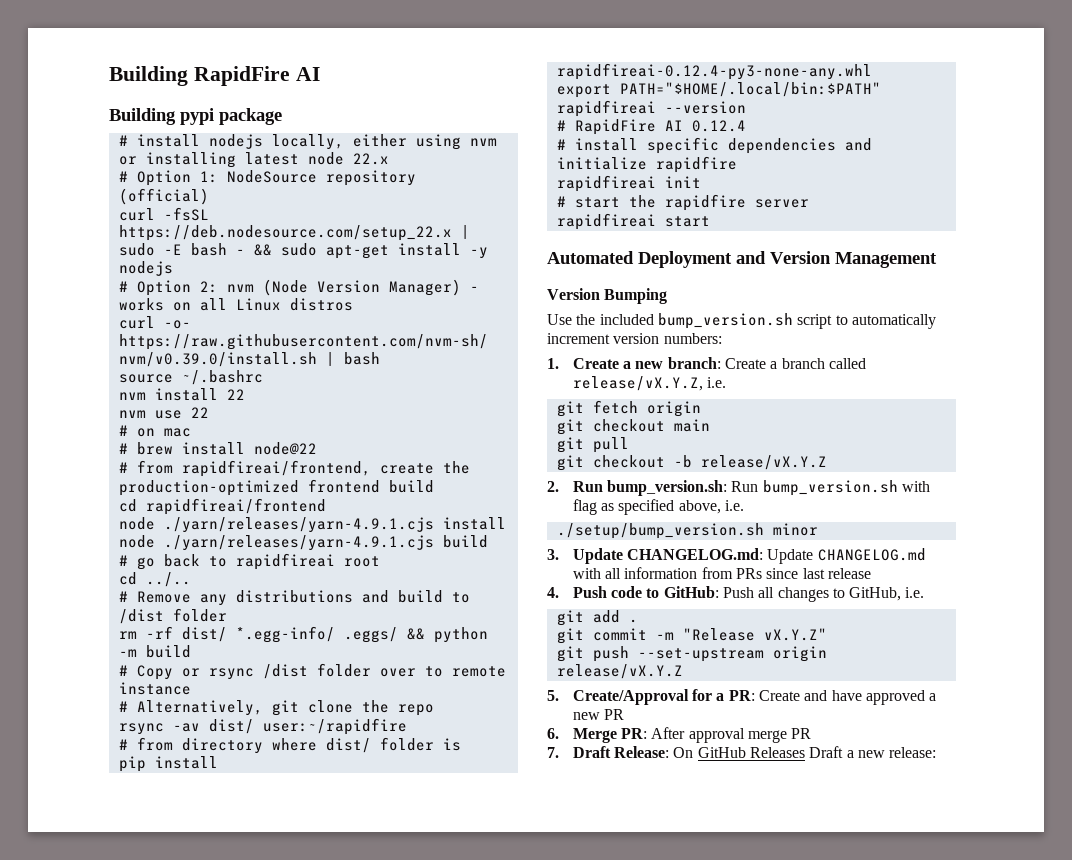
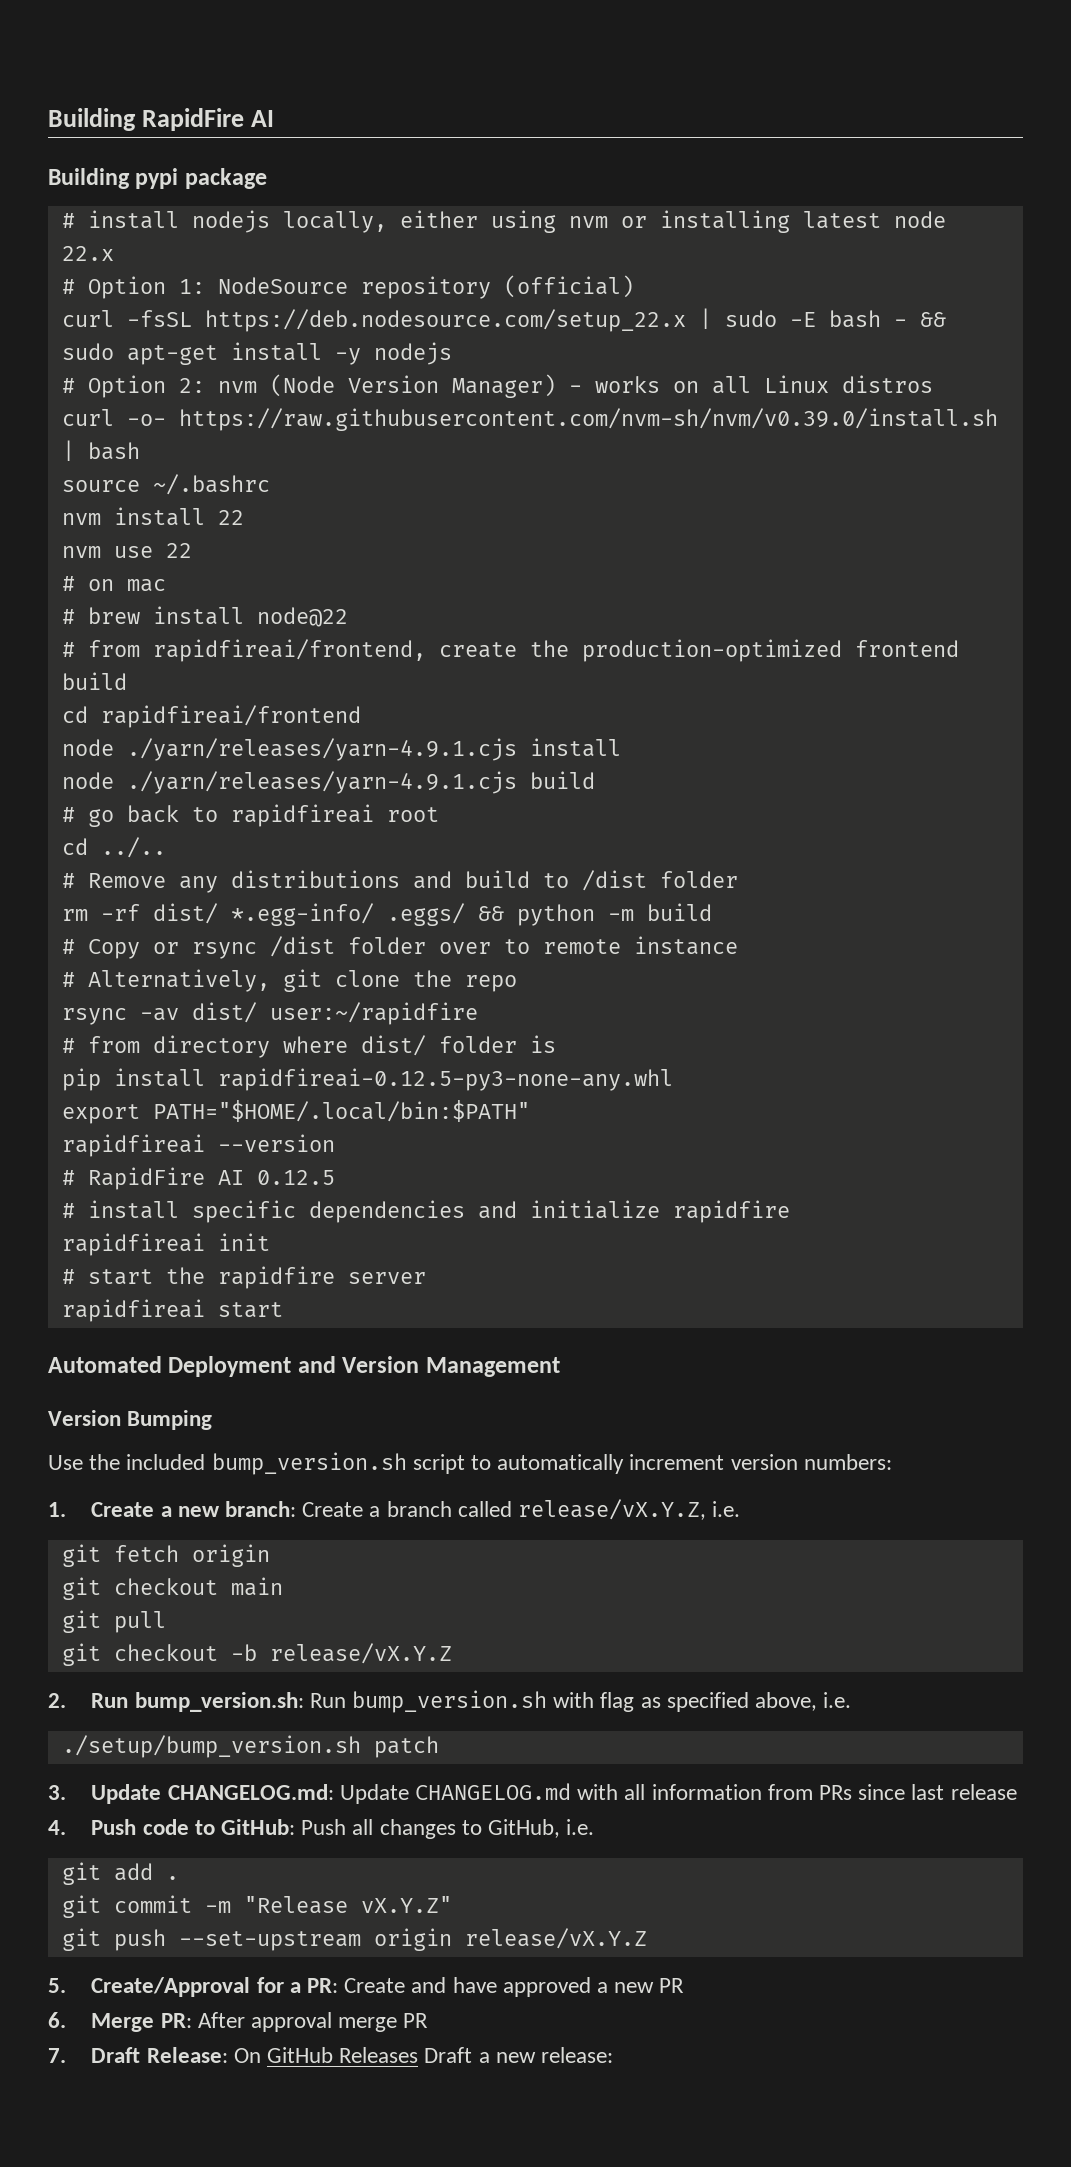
[556,63,872,80] rapidfireai-0.12.4-py3-none-any.whl -> [217,1068,673,1091] rapidfireai-0.12.5-py3-none-any.whl
[691,120,746,132] 0.12.4 -> [256,1170,335,1185] 0.12.5
[772,523,818,536] minor -> [373,1736,439,1758] patch

